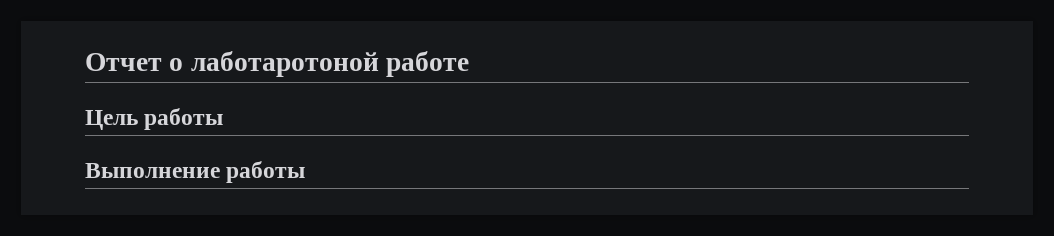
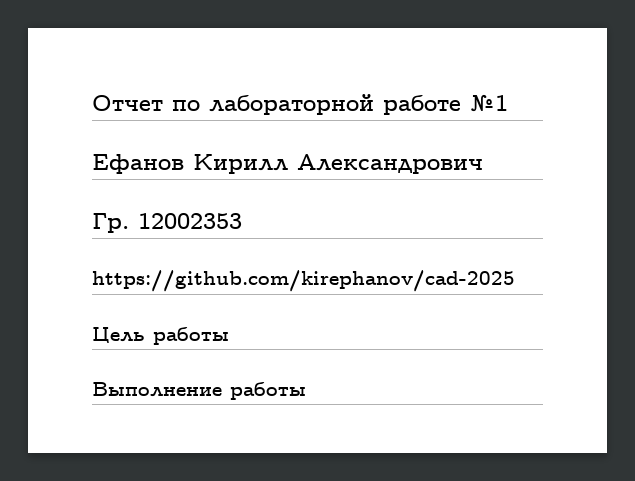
[169,51,379,77] о лаботаротоной -> [172,94,374,115] по лабораторной
(470, 64) none -> [470,94,508,112] [92,154,483,174] [92,213,242,233] [92,270,515,292] №1 // Ефанов Кирилл Александрович // Гр. 12002353 // https://github.com/kirephanov/cad-2025

